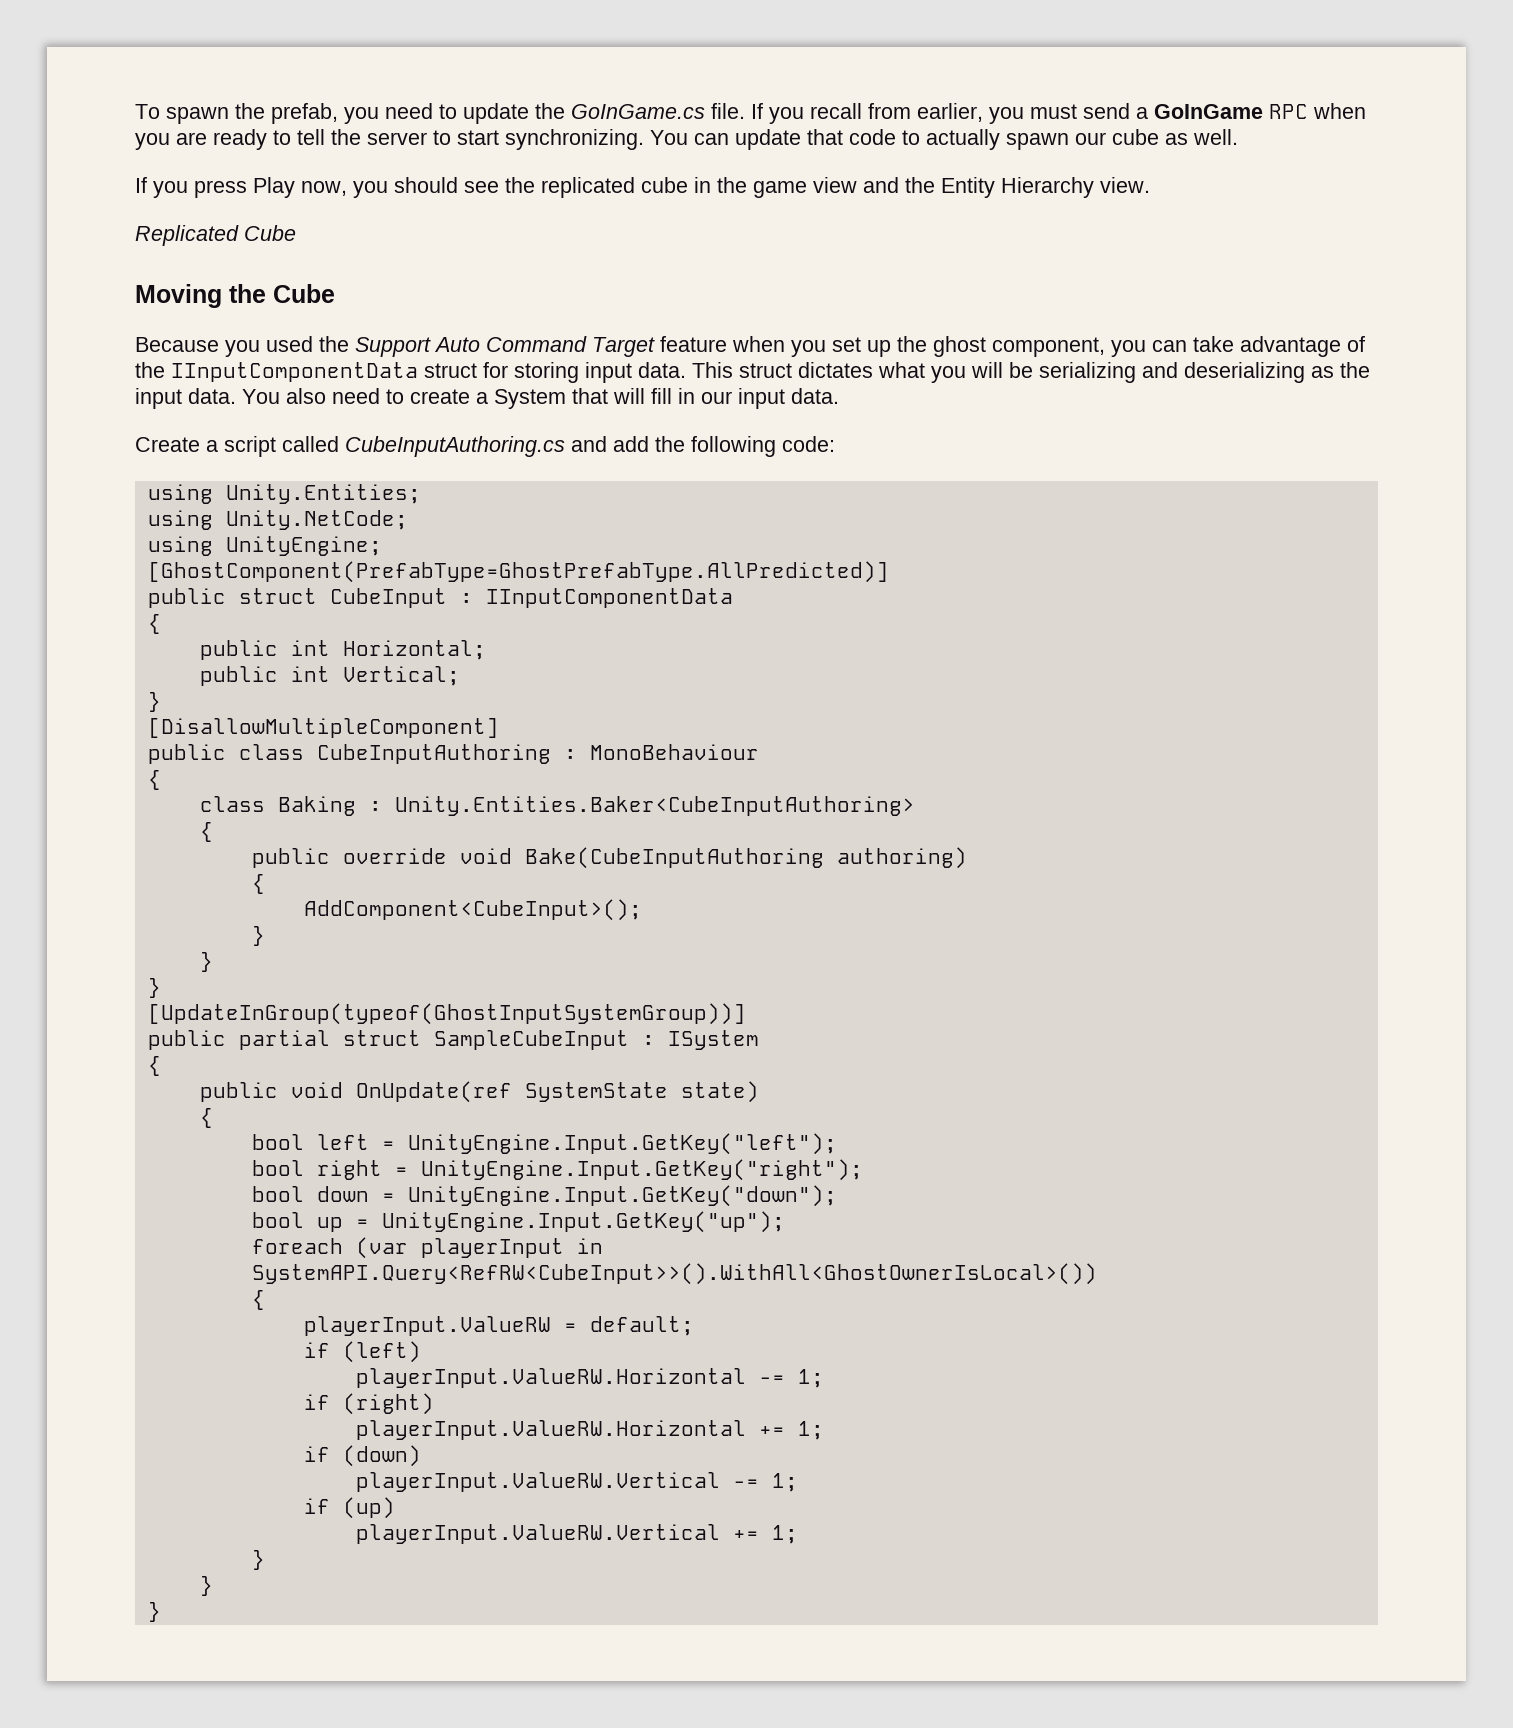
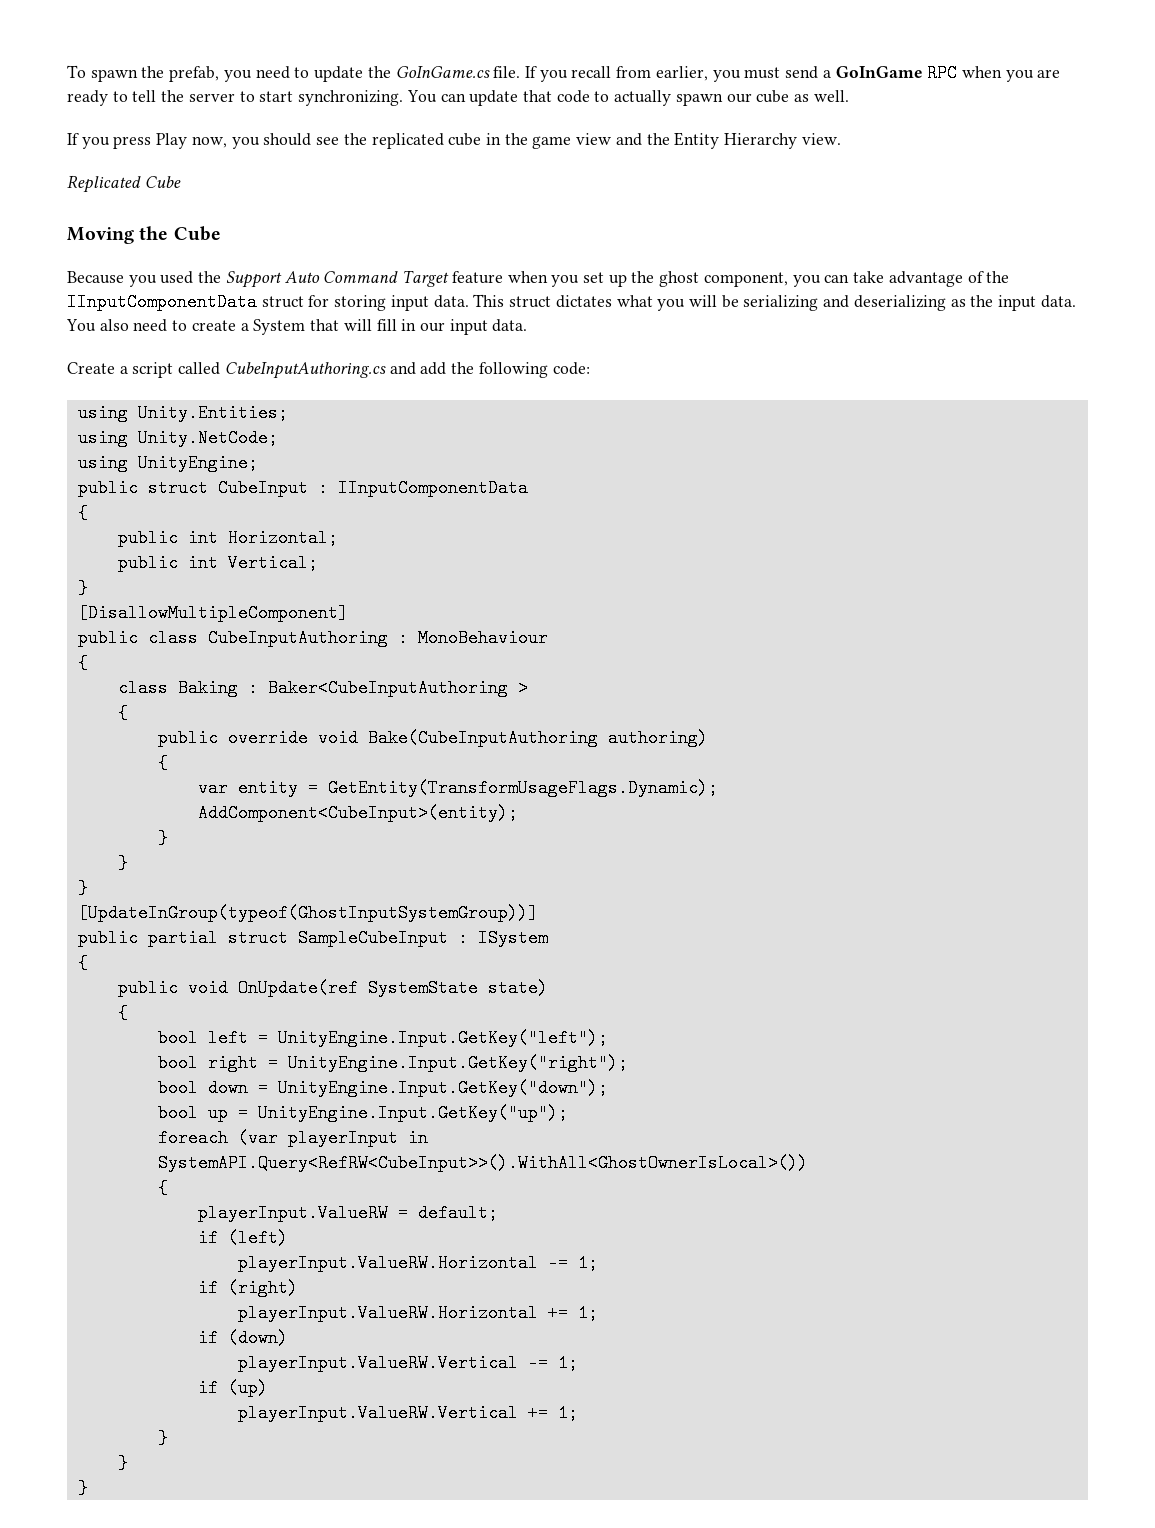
[147,561,889,583] // [GhostComponent(PrefabType=GhostPrefabType.AllPredicted)] -> (258, 463) none
[394,796,915,816] Unity.Entities.Baker<CubeInputAuthoring> -> [267,679,528,697] Baker<CubeInputAuthoring >
[303,899,642,921] AddComponent<CubeInput>(); -> [197,779,718,797] [197,804,518,822] var entity = GetEntity(TransformUsageFlags.Dynamic); // AddComponent<CubeInput>(entity);

